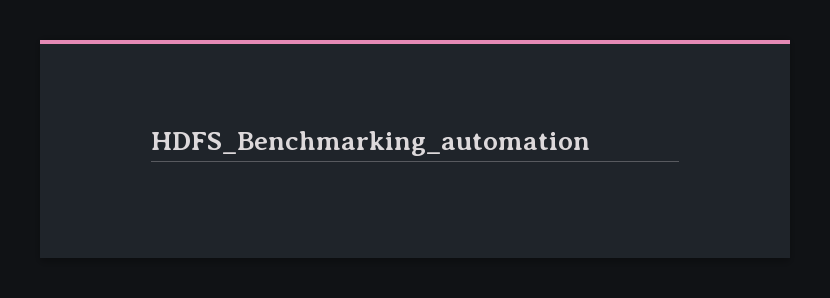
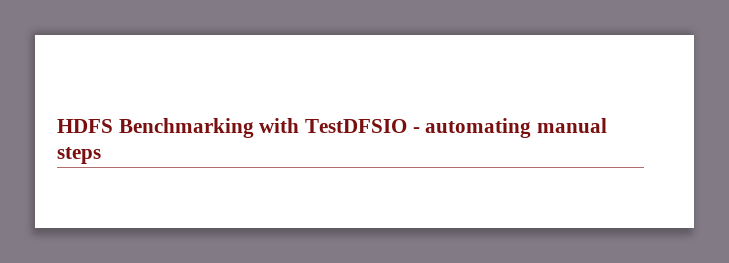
[151,131,590,156] HDFS_Benchmarking_automation -> [57,118,608,138] [57,147,101,164] HDFS Benchmarking with TestDFSIO - automating manual steps

